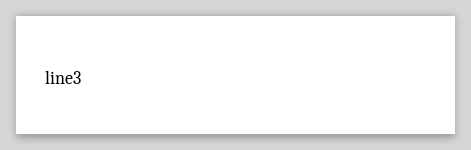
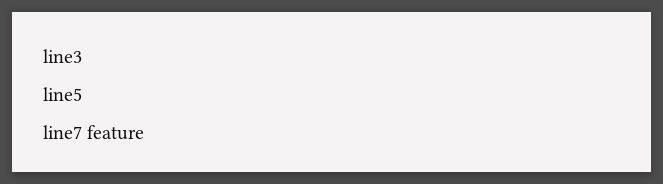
(81, 77) none -> [43,87,82,101] [43,125,145,140] // line5 // line7 feature

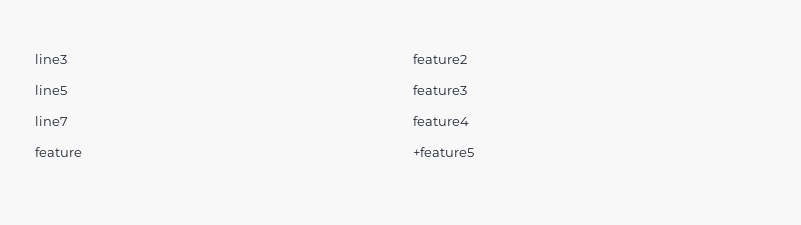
(82, 132) none -> (68, 121) //
(145, 132) none -> [413,54,467,64] [413,85,467,95] [413,116,469,126] [413,147,474,157] // feature2 // feature3 // feature4 // +feature5

